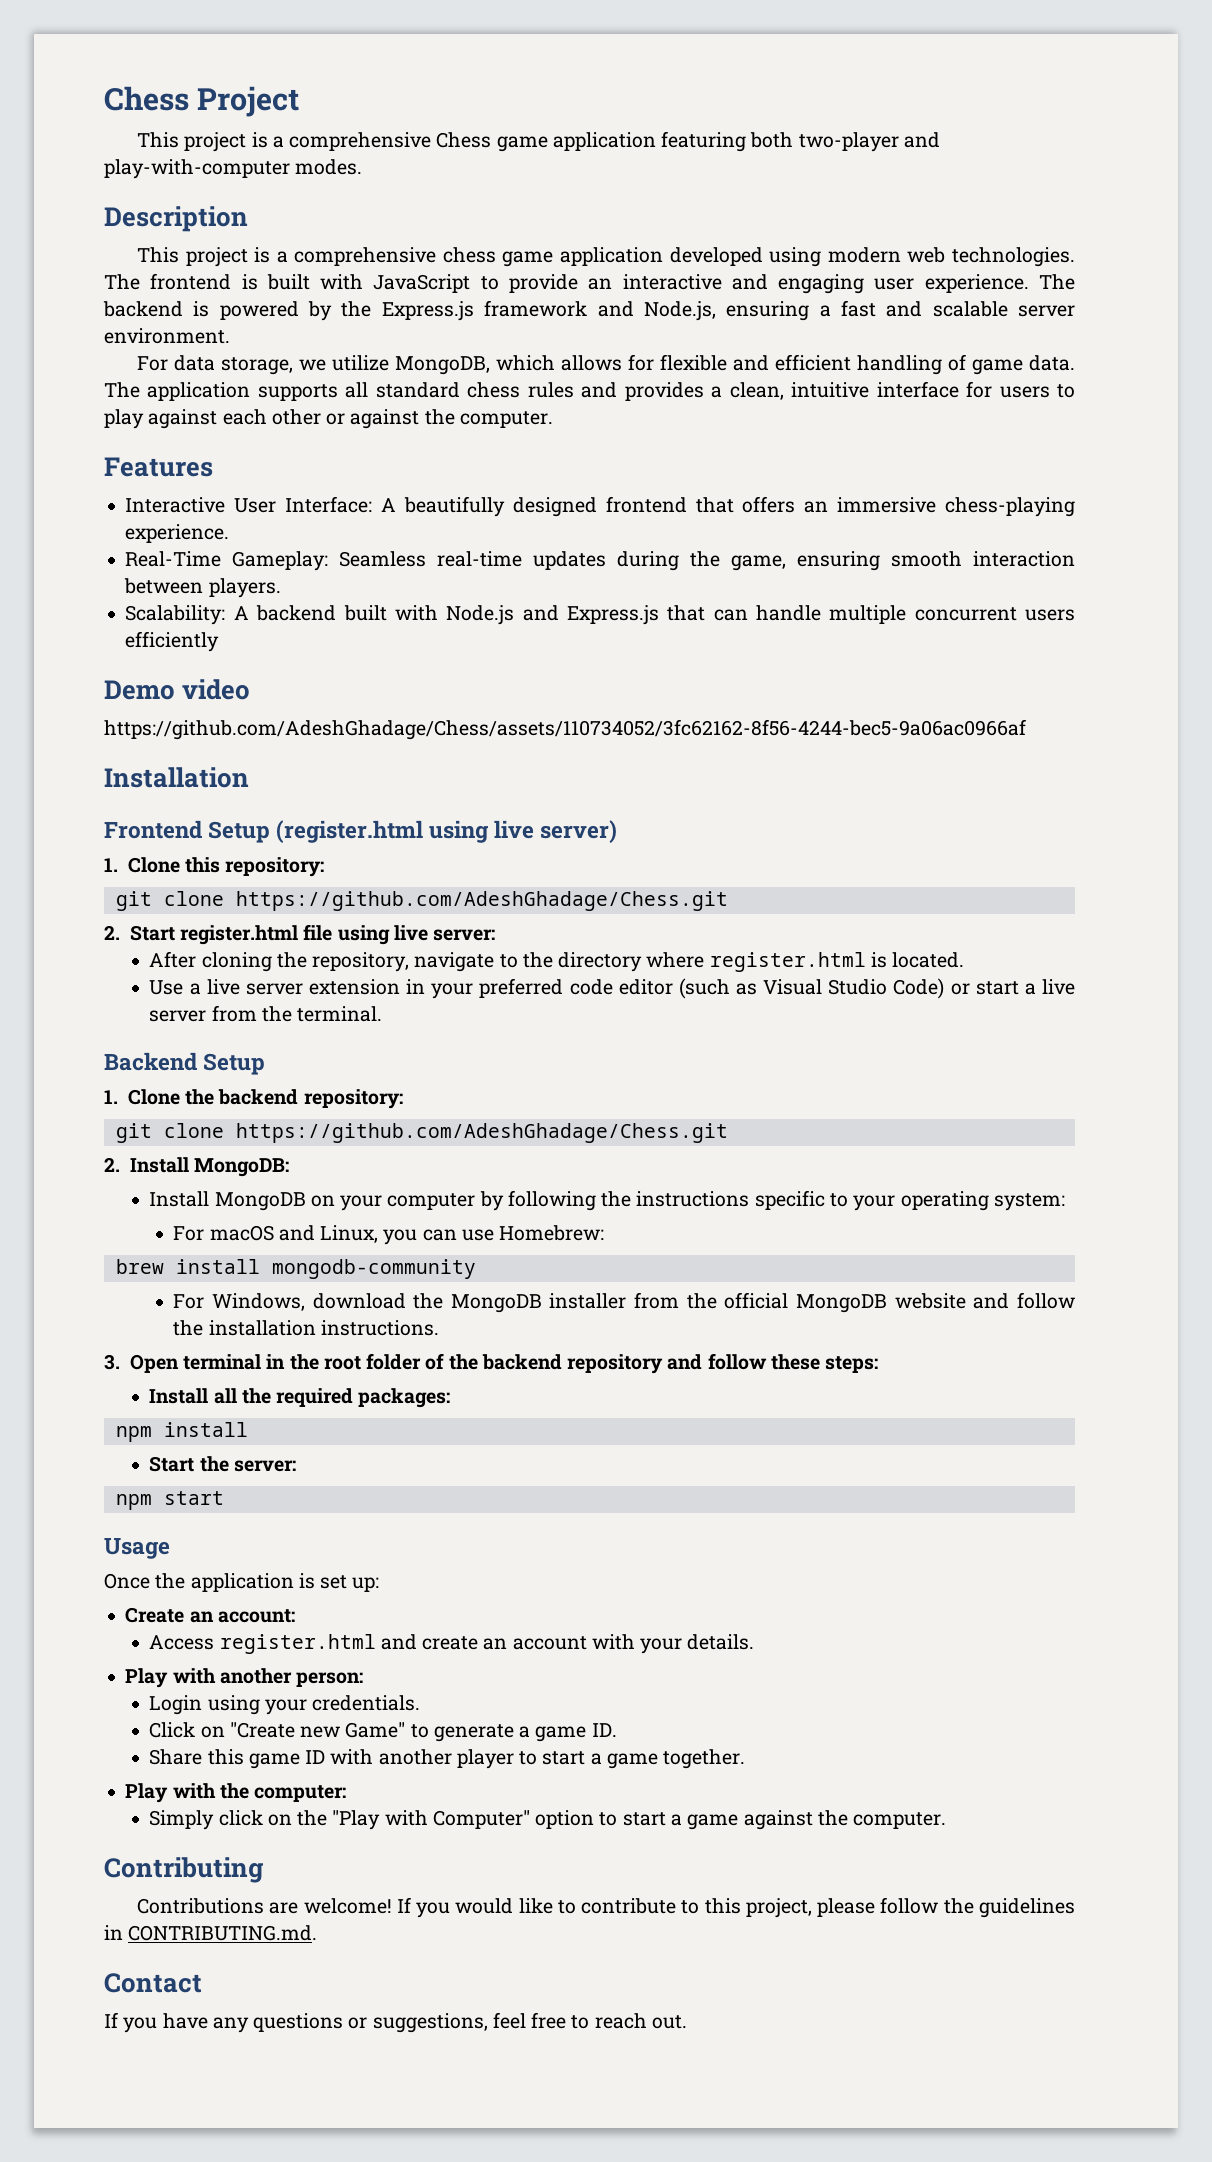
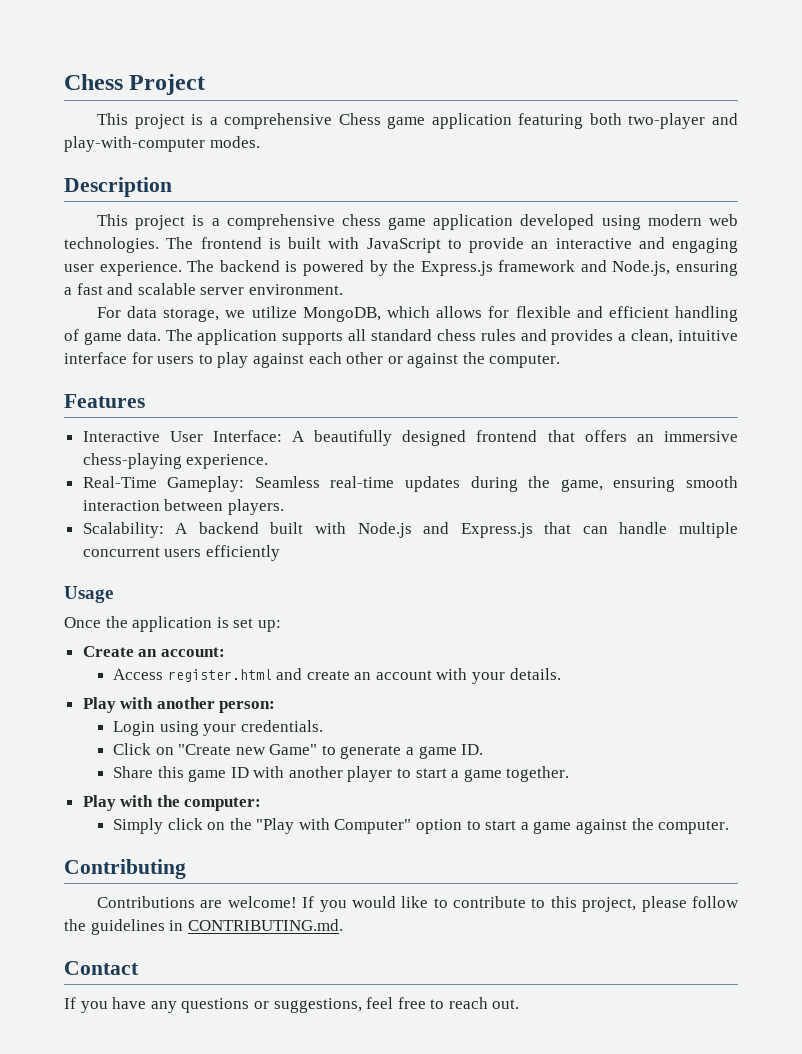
[104,679,251,700] [104,719,1026,740] [104,767,249,788] [104,820,618,843] [104,857,325,877] [115,891,728,911] [104,924,496,945] [149,951,965,972] [149,978,1075,999] [149,1005,383,1022] [104,1052,266,1075] [104,1089,403,1109] [115,1123,728,1143] [104,1157,290,1177] [149,1190,1065,1211] [173,1225,605,1245] [115,1259,476,1279] [173,1292,1075,1313] [173,1320,439,1336] [104,1353,879,1374] [149,1388,451,1408] [115,1422,248,1442] [149,1456,296,1472] [115,1491,224,1510] // Demo video // https://github.com/AdeshGhadage/Chess/assets/110734052/3fc62162-8f56-4244-bec5-9a06ac0966af // Installation // Frontend Setup (register.html using live server) // 1. Clone this repository: // git clone https://github.com/AdeshGhadage/Chess.git // 2. Start register.html file using live server: // After cloning the repository, navigate to the directory where register.html is located. // Use a live server extension in your preferred code editor (such as Visual Studio Code) or start a live server from the terminal. // Backend Setup // 1. Clone the backend repository: // git clone https://github.com/AdeshGhadage/Chess.git // 2. Install MongoDB: // Install MongoDB on your computer by following the instructions specific to your operating system: // For macOS and Linux, you can use Homebrew: // brew install mongodb-community // For Windows, download the MongoDB installer from the official MongoDB website and follow the installation instructions. // 3. Open terminal in the root folder of the backend repository and follow these steps: // Install all the required packages: // npm install // Start the server: // npm start -> (280, 553) none

